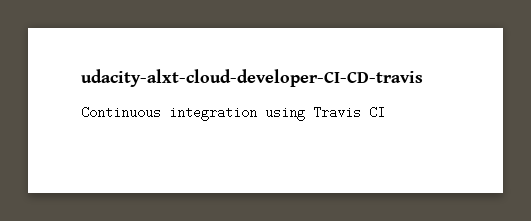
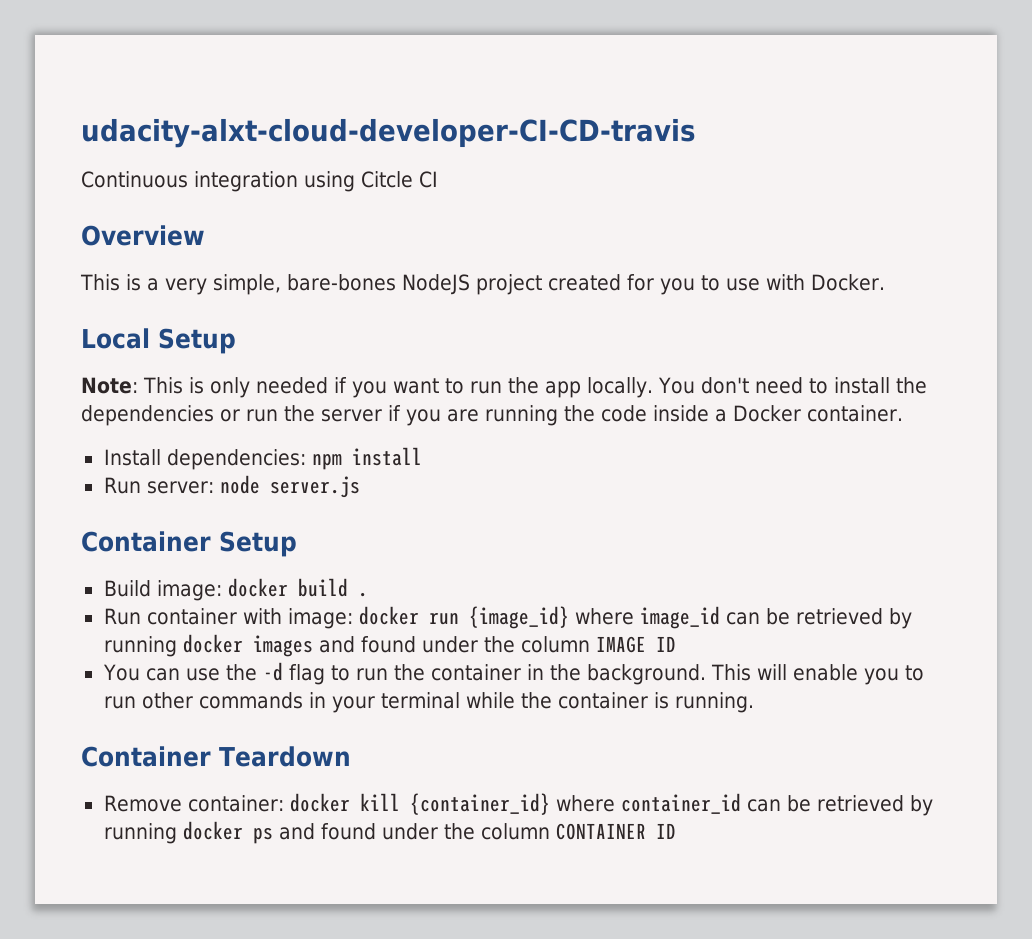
[313,106,361,119] Travis -> [361,171,413,188] Citcle
(385, 112) none -> [81,225,205,246] [80,274,885,295] [81,328,236,354] [81,377,927,398] [81,405,903,426] [103,447,422,470] [103,475,360,498] [81,531,297,557] [103,578,368,601] [103,606,912,629] [103,634,676,657] [102,662,924,685] [103,692,754,713] [81,746,351,767] [103,793,933,816] [103,821,676,844] // Overview // This is a very simple, bare-bones NodeJS project created for you to use with Docker. // Local Setup // Note: This is only needed if you want to run the app locally. You don't need to install the dependencies or run the server if you are running the code inside a Docker container. // Install dependencies: npm install // Run server: node server.js // Container Setup // Build image: docker build . // Run container with image: docker run {image_id} where image_id can be retrieved by running docker images and found under the column IMAGE ID // You can use the -d flag to run the container in the background. This will enable you to run other commands in your terminal while the container is running. // Container Teardown // Remove container: docker kill {container_id} where container_id can be retrieved by running docker ps and found under the column CONTAINER ID

